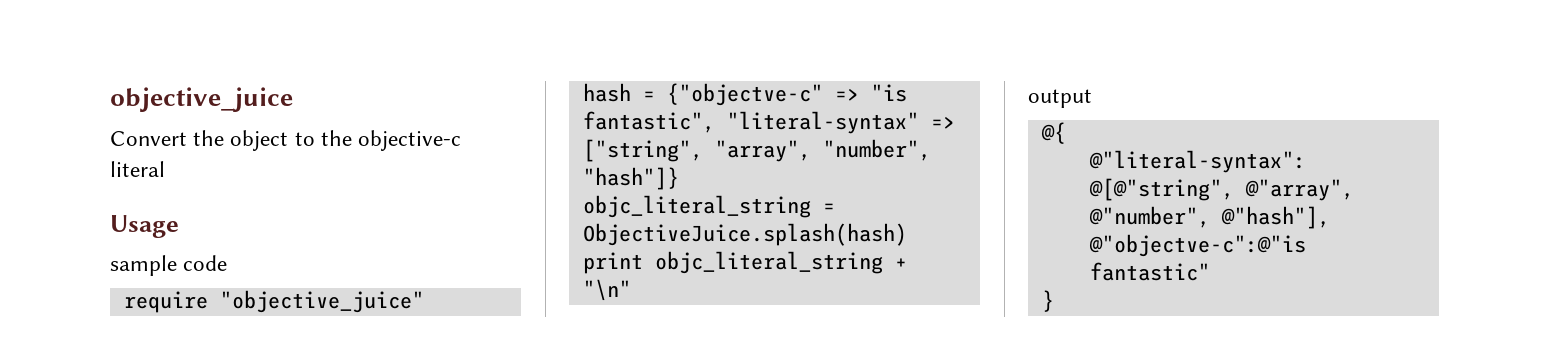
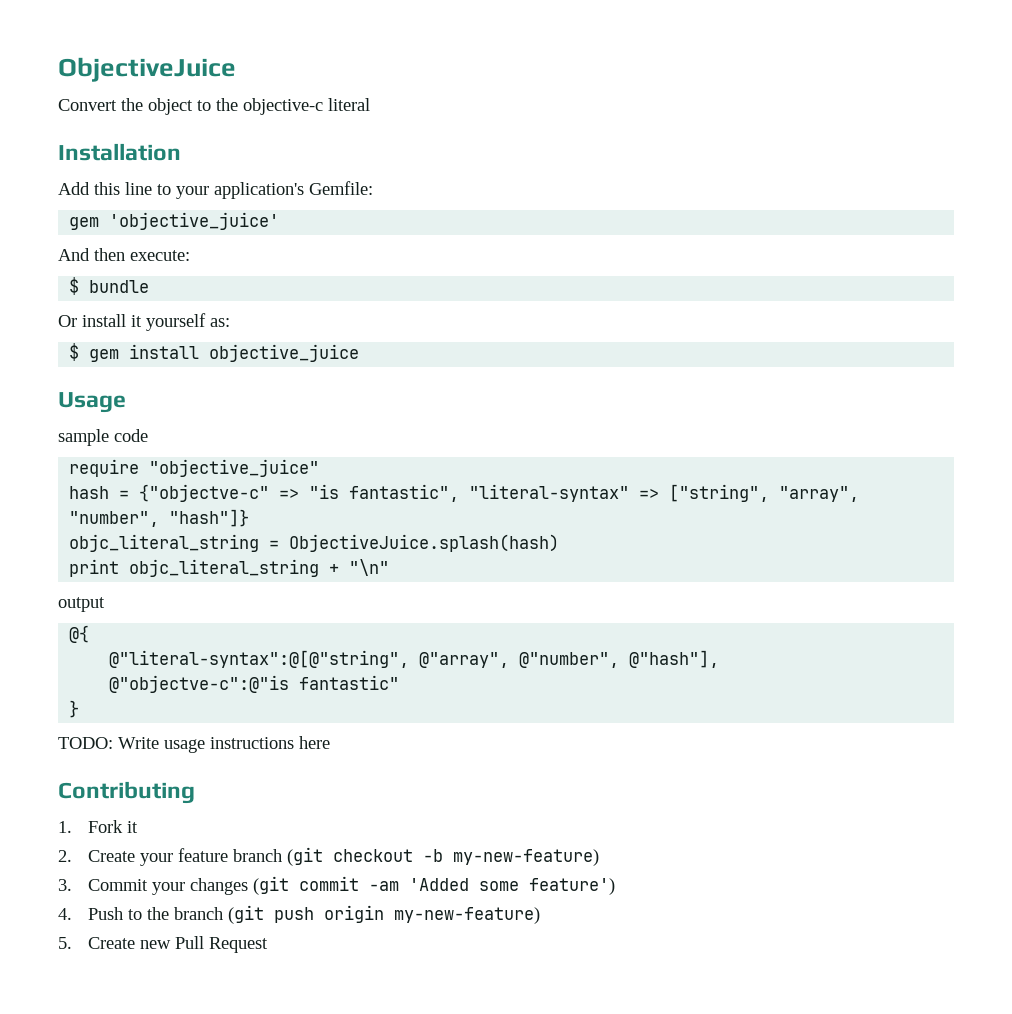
[110,87,293,112] objective_juice -> [58,57,236,82] ObjectiveJuice
(165, 169) none -> [58,143,181,161] [58,181,373,199] [69,212,280,230] [58,248,190,261] [69,277,150,295] [58,313,230,331] [69,343,360,362] // Installation // Add this line to your application's Gemfile: // gem 'objective_juice' // And then execute: // $ bundle // Or install it yourself as: // $ gem install objective_juice
(1054, 301) none -> [58,736,330,753] [58,781,195,804] [58,820,138,833] [58,847,599,866] [58,876,615,895] [58,905,540,924] [58,936,268,953] // TODO: Write usage instructions here // Contributing // 1. Fork it // 2. Create your feature branch (git checkout -b my-new-feature) // 3. Commit your changes (git commit -am 'Added some feature') // 4. Push to the branch (git push origin my-new-feature) // 5. Create new Pull Request

